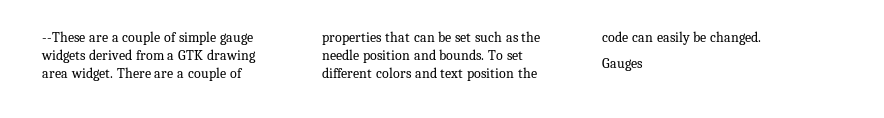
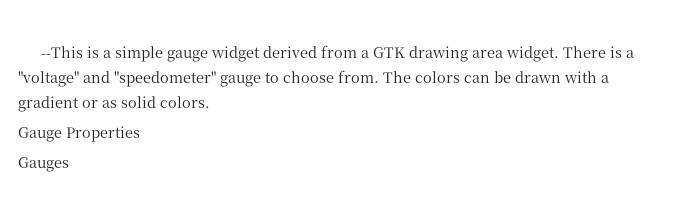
[42,31,178,45] --These are a couple of -> [41,46,112,58] --This is a
[41,49,86,63] widgets -> [211,46,261,62] widget
[154,67,243,81] [322,31,541,45] [322,49,523,63] [322,67,537,81] [602,31,762,45] are a couple of properties that can be set such as the needle position and bounds. To set different colors and text position the code can easily be changed. -> [610,46,635,58] [18,70,609,87] [18,96,210,112] [18,126,140,142] is a "voltage" and "speedometer" gauge to choose from. The colors can be drawn with a gradient or as solid colors. // Gauge Properties

